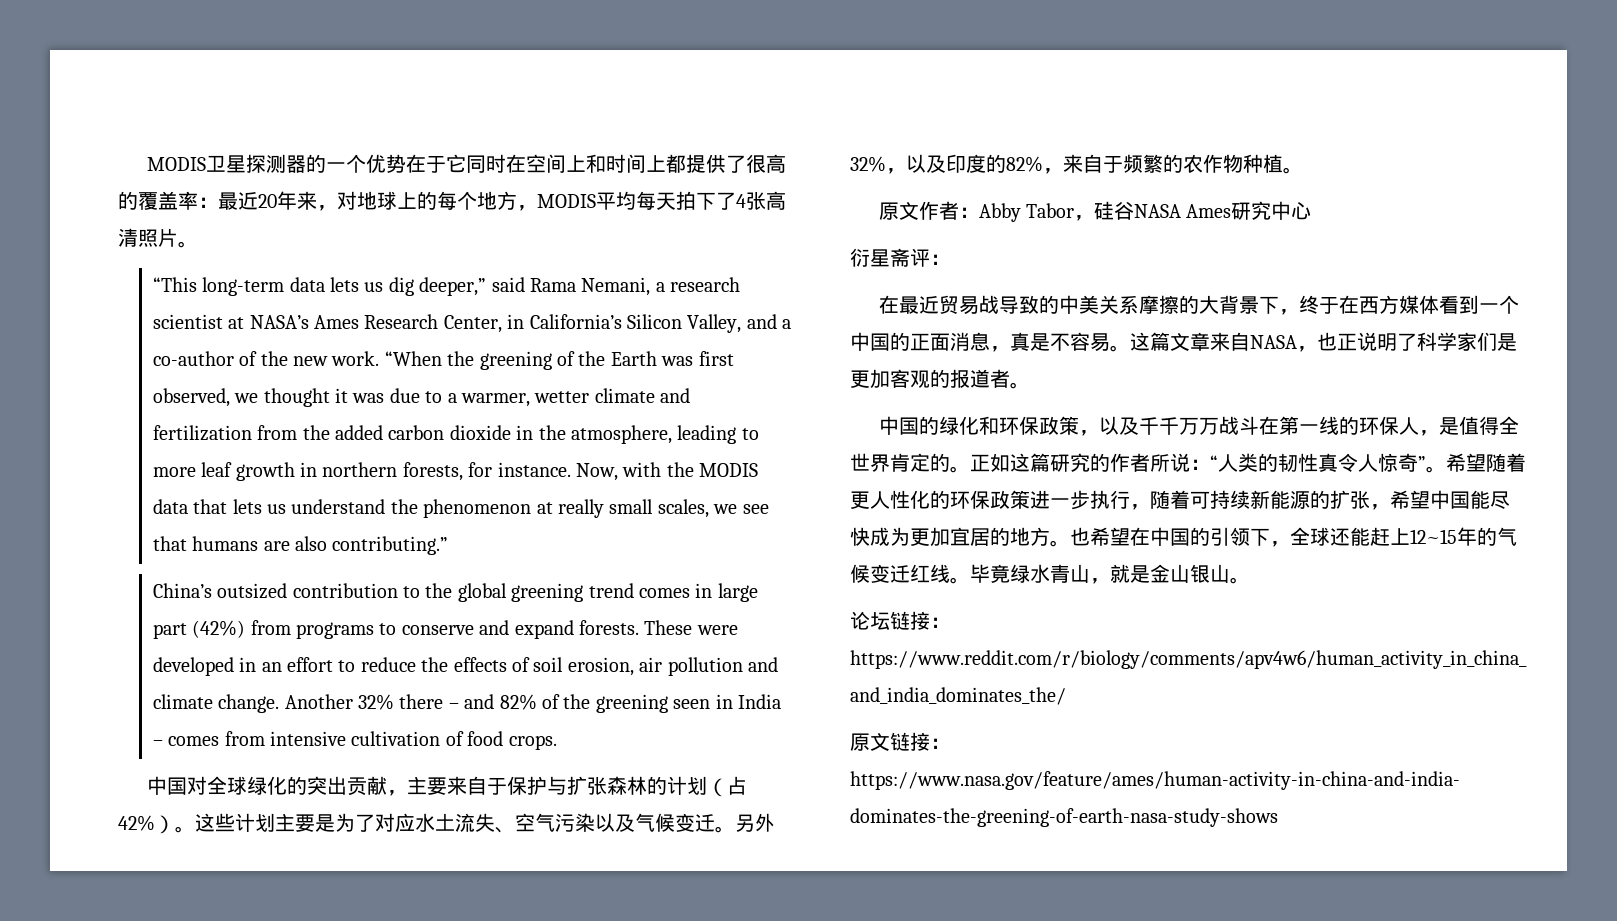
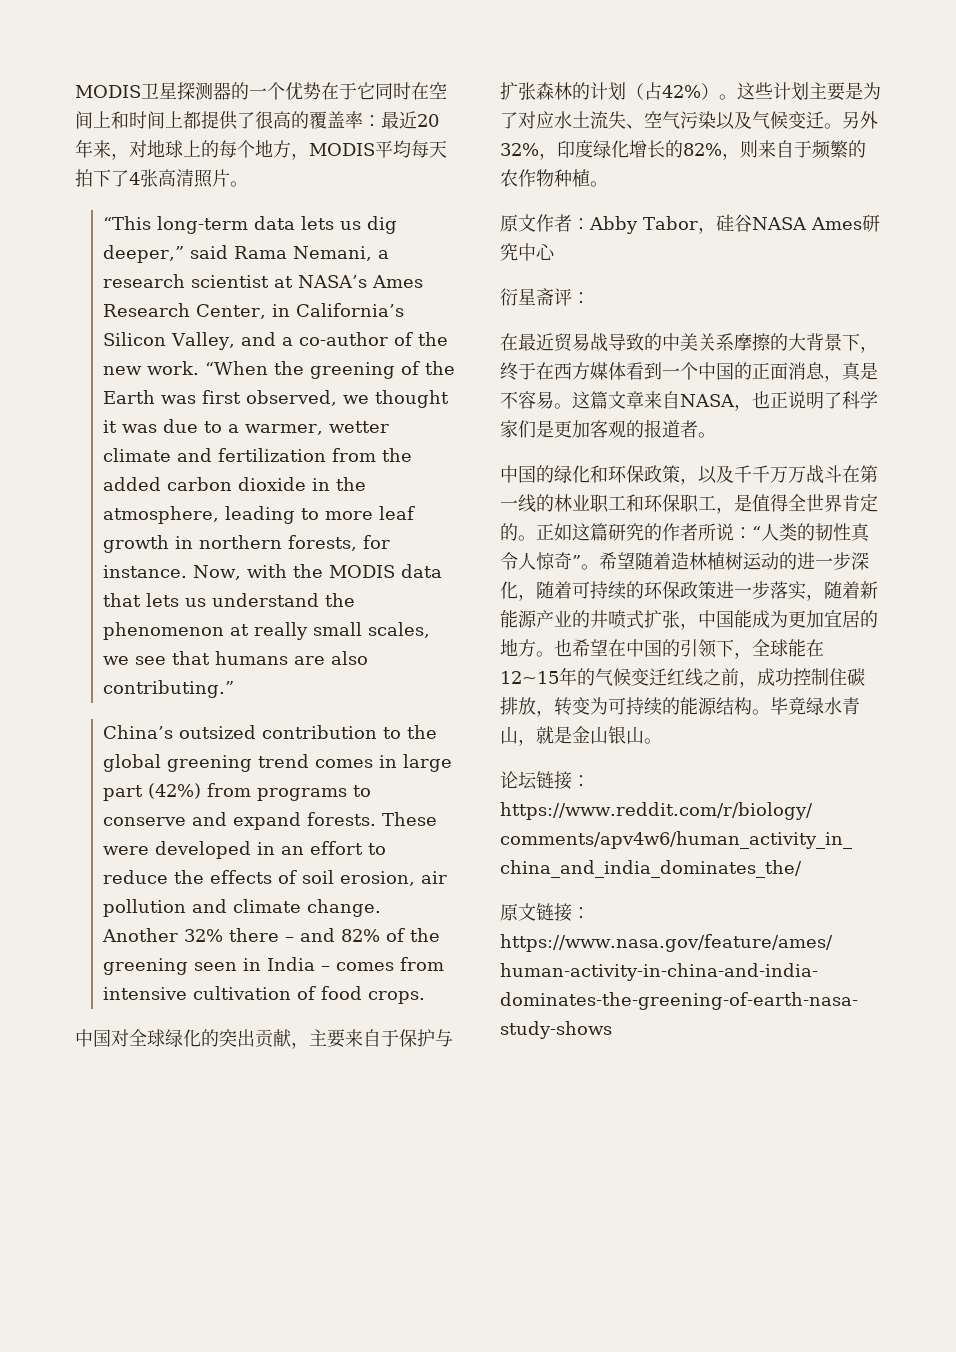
[906,154,986,173] 以及印度 -> [557,140,665,158] 印度绿化增长
(1063, 171) none -> [740,140,758,158] 则
[1358,416,1419,435] 环保人 -> [554,494,716,513] 林业职工和环保职工
[850,490,1510,510] [850,527,870,546] 更人性化的环保政策进一步执行，随着可持续新能源的扩张，希望中国能尽快 -> [671,552,869,570] [500,581,878,601] [500,610,752,630] 造林植树运动的进一步深化，随着可持续的环保政策进一步落实，随着新能源产业的井喷式扩张，中国能
[1330,527,1410,546] 还能赶上 -> [788,639,824,657] 能在
(950, 573) none -> [703,668,865,688] [500,697,752,717] 之前，成功控制住碳排放，转变为可持续的能源结构

